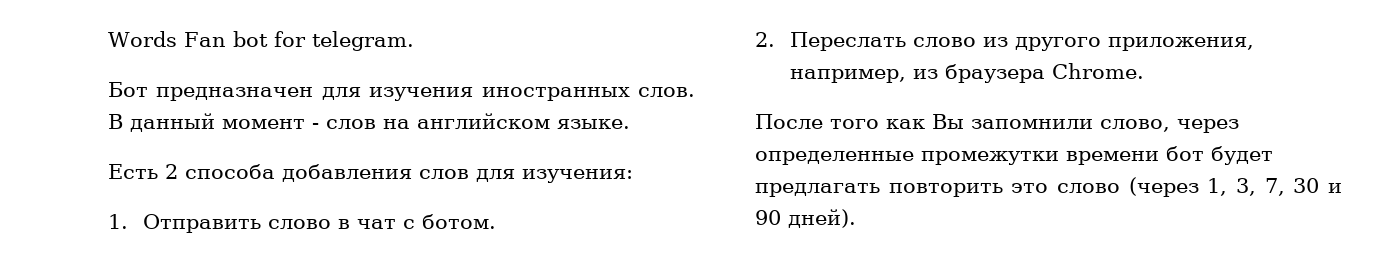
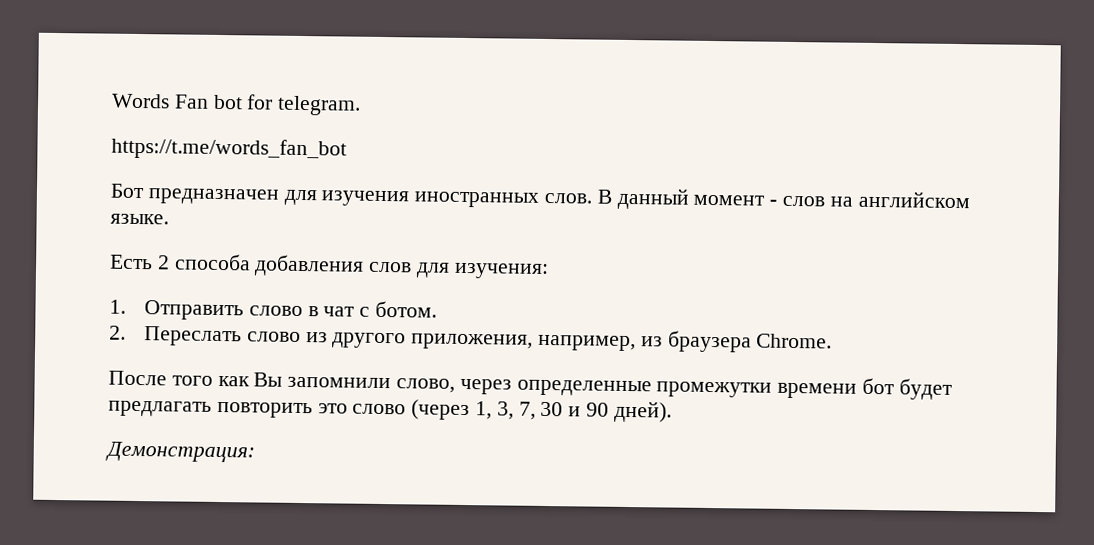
(414, 41) none -> [111,137,347,161] // https://t.me/words_fan_bot
(856, 218) none -> [105,441,255,463] // Демонстрация:

